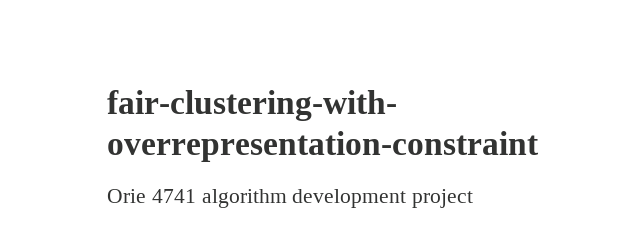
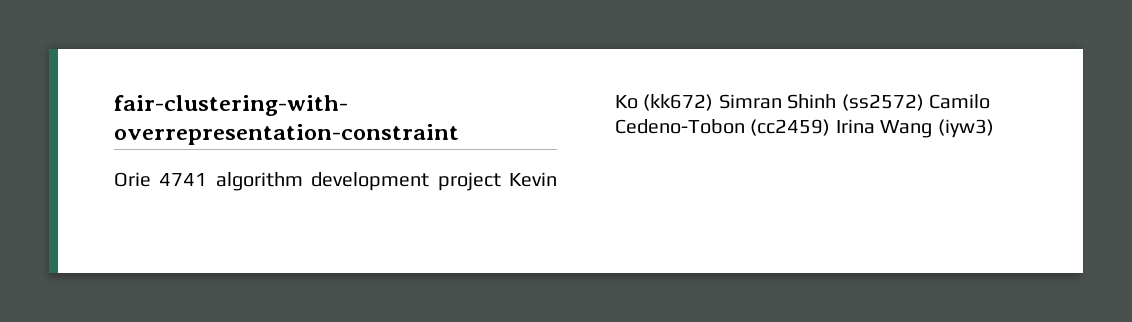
(474, 198) none -> [509,172,557,187] [615,94,990,111] [615,119,994,138] Kevin Ko (kk672) Simran Shinh (ss2572) Camilo Cedeno-Tobon (cc2459) Irina Wang (iyw3)

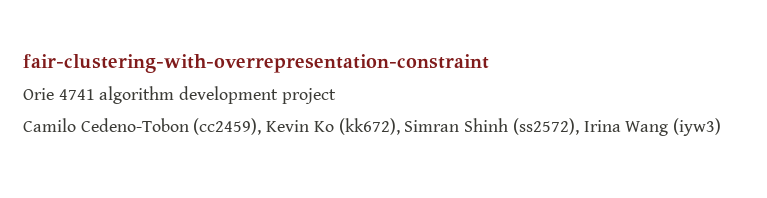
(501, 181) none -> [23,118,262,135] // Camilo Cedeno-Tobon (cc2459),
[643,94,714,111] (kk672) -> [338,118,400,135] (kk672),
[841,94,990,111] [615,119,831,136] (ss2572) Camilo Cedeno-Tobon (cc2459) -> [512,118,579,135] (ss2572),

